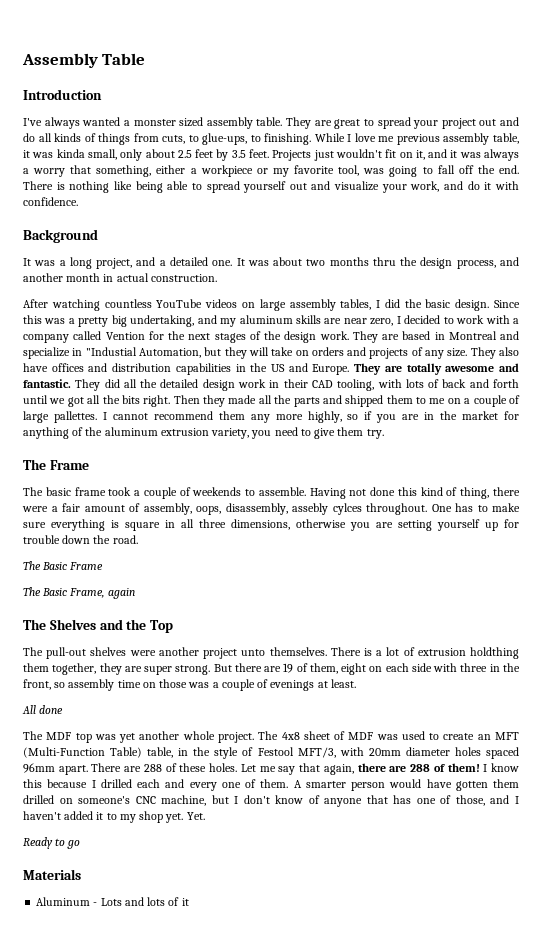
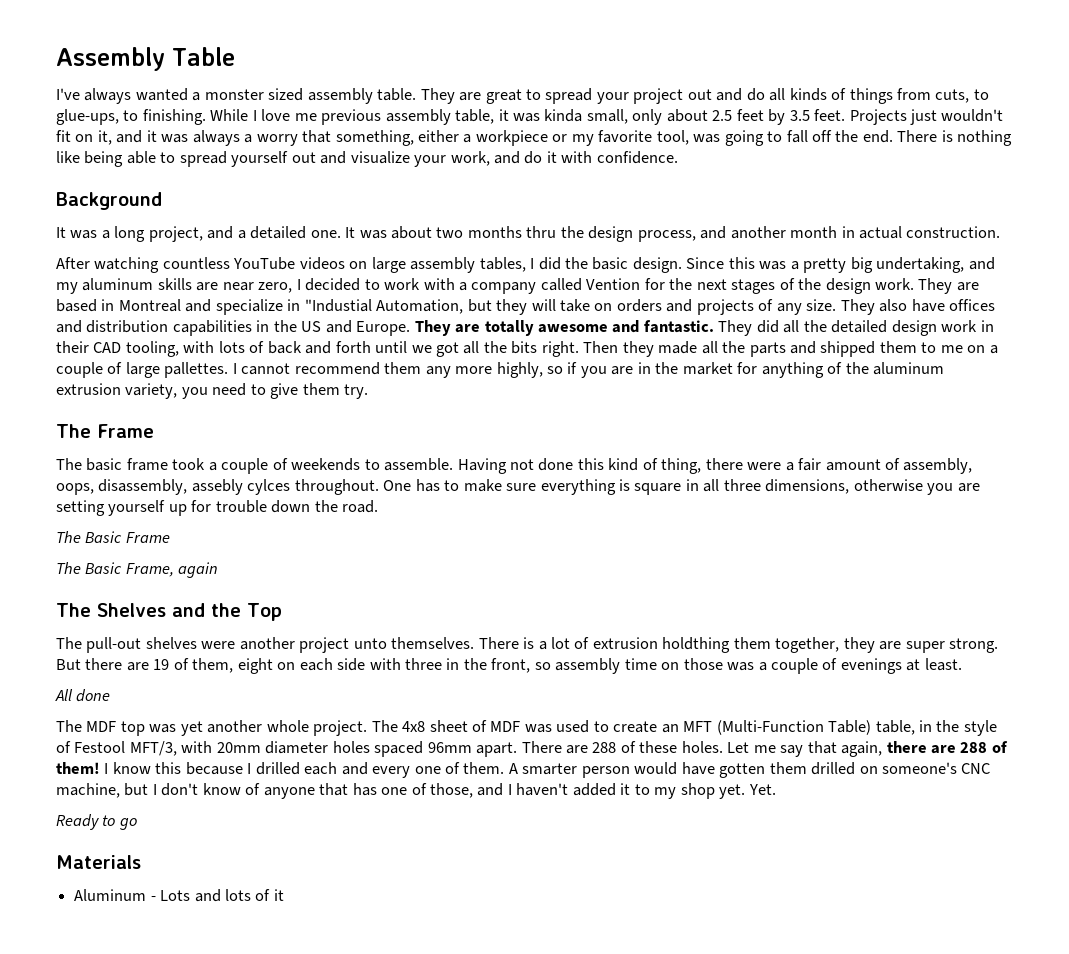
[23,89,102,100] // Introduction -> (235, 56) none

